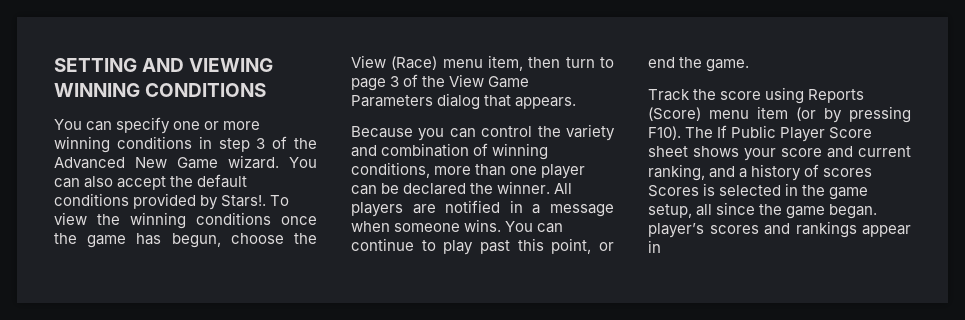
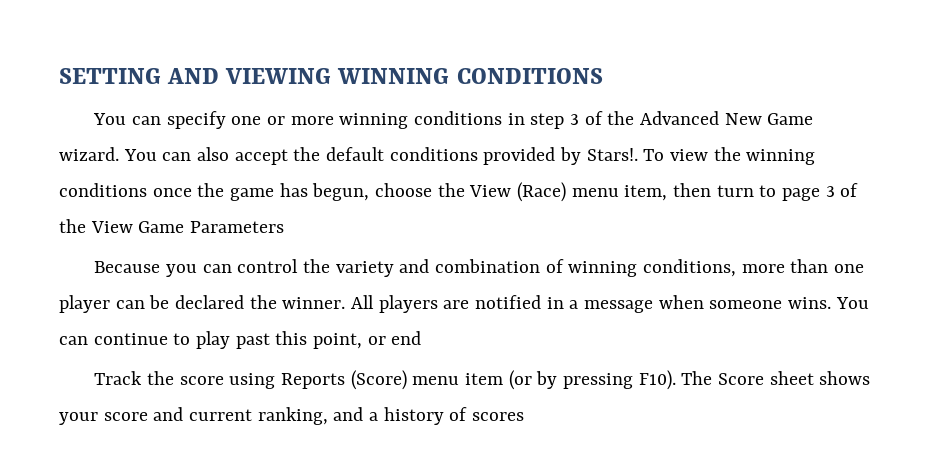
[437,93,577,110] dialog that appears. -> (285, 227) none
[679,57,750,72] the game. -> (422, 338) none
[717,125,826,142] If Public Player -> (713, 378) none
[648,183,869,200] [648,202,878,219] [648,221,911,238] [648,240,661,253] Scores is selected in the game setup, all since the game began. player’s scores and rankings appear in -> (525, 416) none

